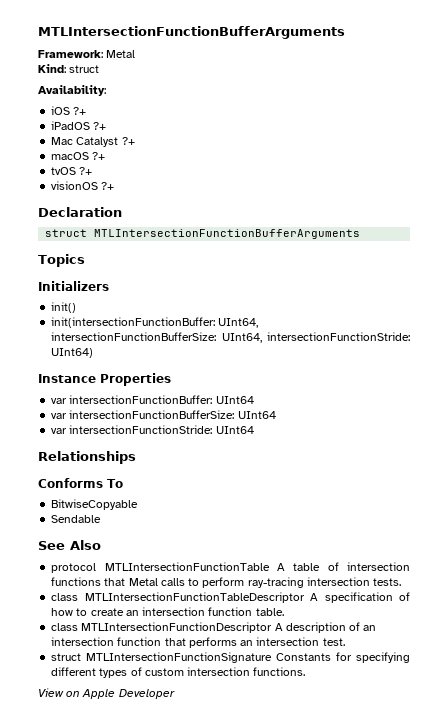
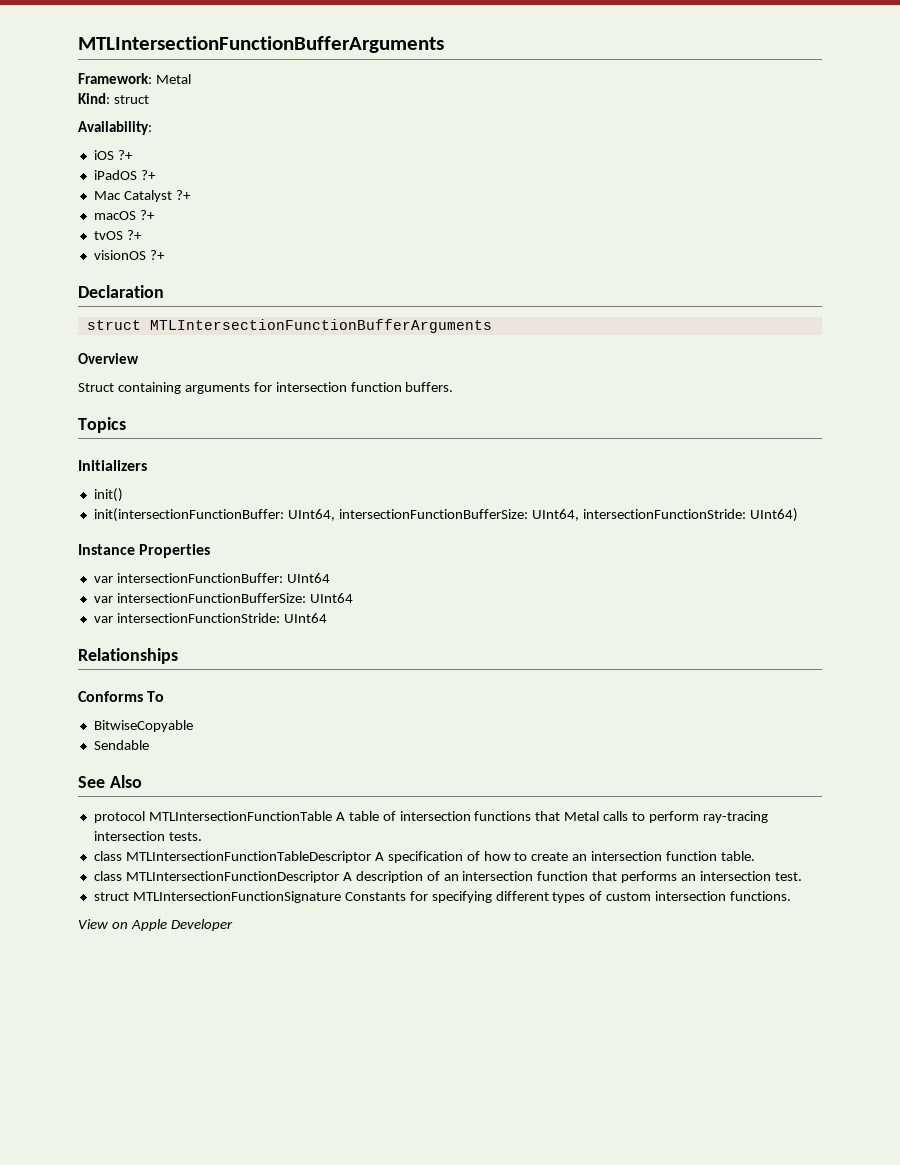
(361, 234) none -> [78,353,139,364] [78,382,454,394] // Overview // Struct containing arguments for intersection function buffers.

